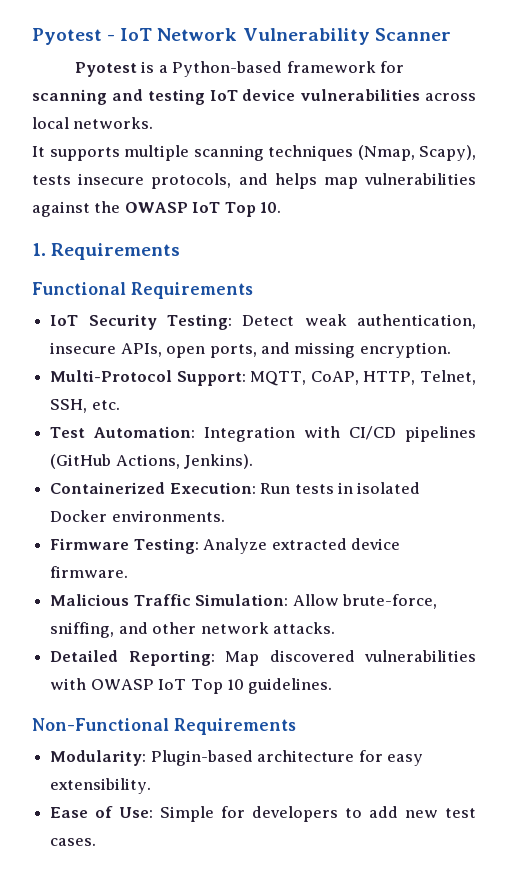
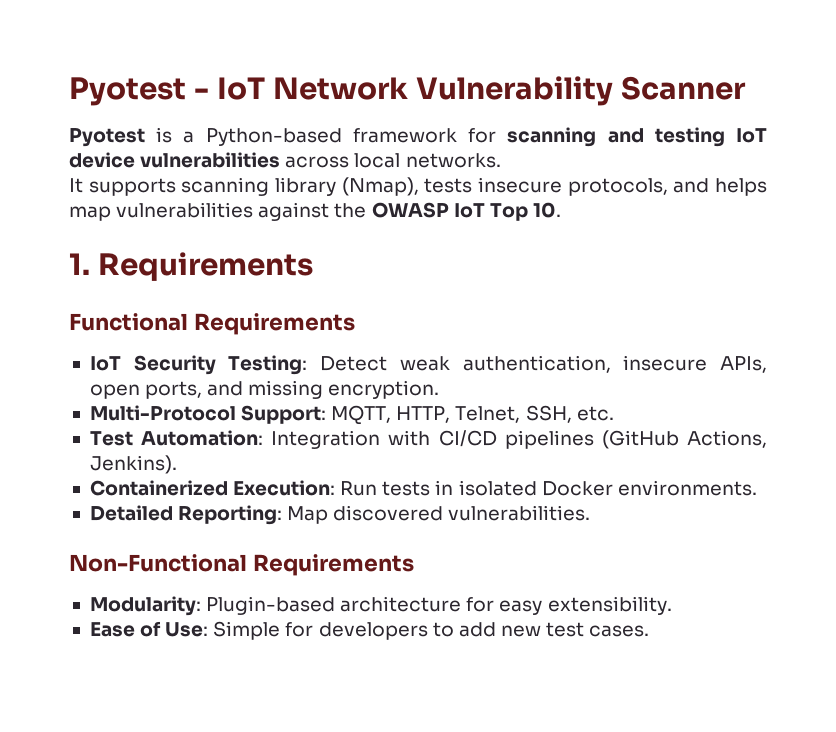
[124,145,476,161] multiple scanning techniques (Nmap, Scapy), -> [181,177,419,196] scanning library (Nmap),
[310,371,359,385] CoAP, -> (392, 415) none
[50,538,400,554] [50,566,129,578] [50,594,437,609] [50,622,335,638] [50,650,477,666] [50,678,333,694] Firmware Testing: Analyze extracted device firmware. // Malicious Traffic Simulation: Allow brute-force, sniffing, and other network attacks. // Detailed Reporting: Map discovered vulnerabilities with OWASP IoT Top 10 guidelines. -> [89,505,591,525] Detailed Reporting: Map discovered vulnerabilities.

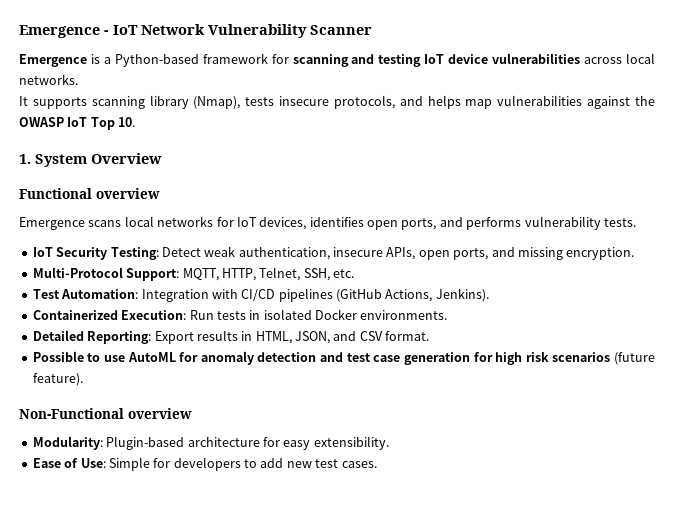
[69,77,186,106] Pyotest -> [19,25,100,38] Emergence
[69,128,145,147] Pyotest -> [19,54,87,67] Emergence
[97,252,313,281] Requirements -> [35,153,162,167] System Overview
[193,313,355,335] Requirements -> [96,188,160,199] [19,216,636,230] overview // Emergence scans local networks for IoT devices, identifies open ports, and performs vulnerability tests.
[287,505,591,524] Map discovered vulnerabilities. -> [154,330,430,344] [32,351,655,365] [32,373,83,386] Export results in HTML, JSON, and CSV format. // Possible to use AutoML for anomaly detection and test case generation for high risk scenarios (future feature).
[252,554,414,576] Requirements -> [128,408,192,419] overview

